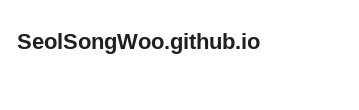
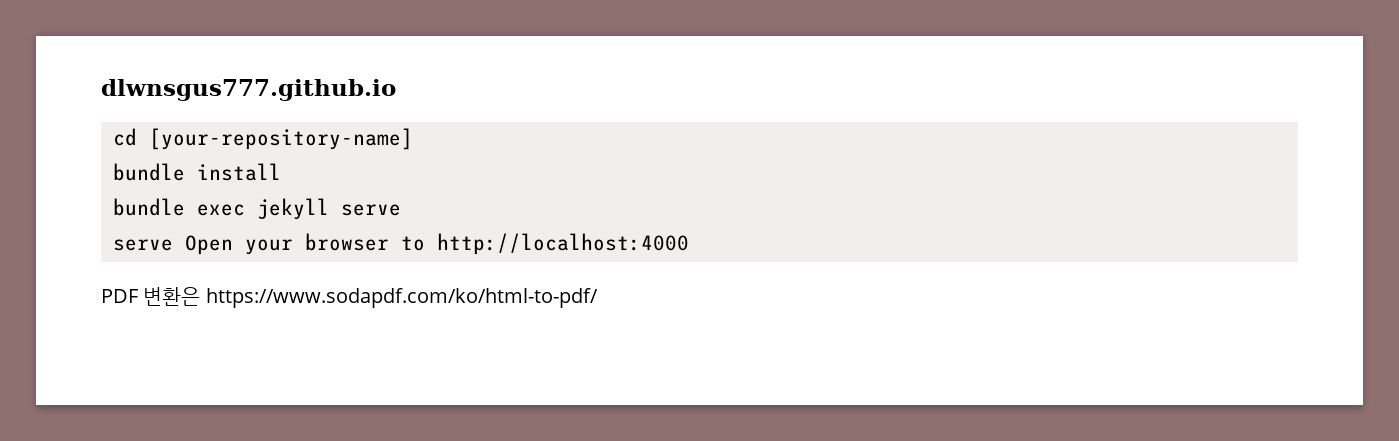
[17,33,260,54] SeolSongWoo.github.io -> [101,79,396,101] [113,128,413,150] [113,163,281,181] [113,198,401,220] [113,233,689,255] [101,287,598,308] dlwnsgus777.github.io // cd [your-repository-name] // bundle install // bundle exec jekyll serve // serve Open your browser to http://localhost:4000 // PDF 변환은 https://www.sodapdf.com/ko/html-to-pdf/

